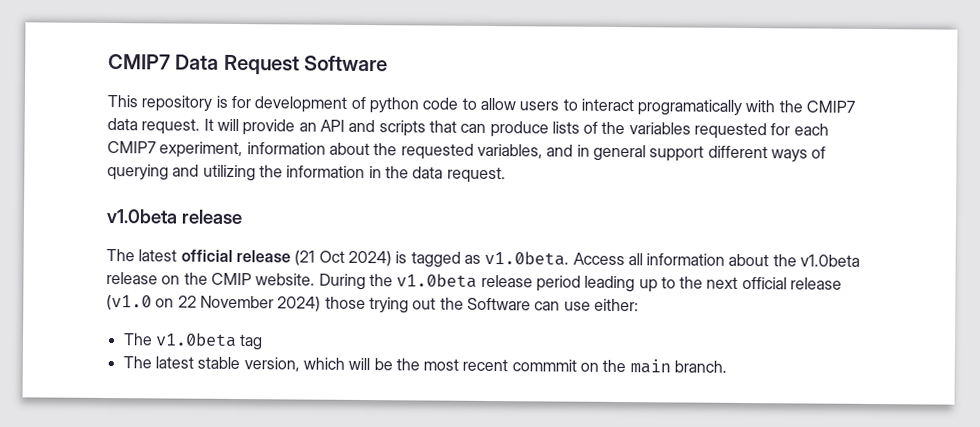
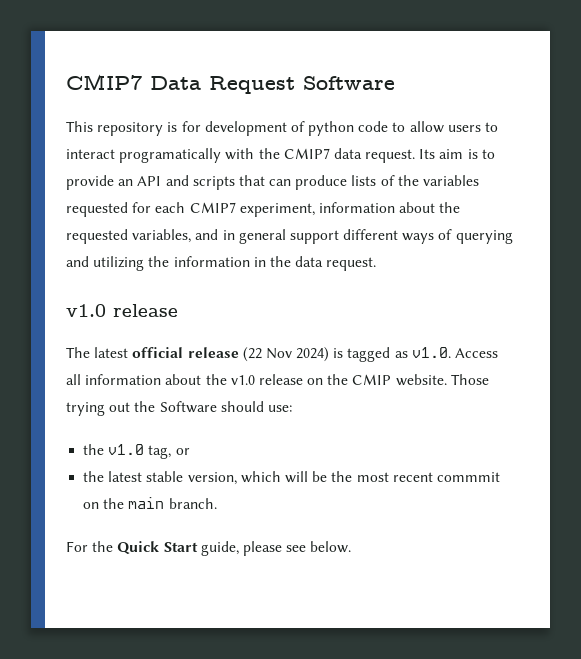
[203,118,239,132] It will -> [419,149,495,159] Its aim is to
[106,208,178,224] v1.0beta -> [66,304,106,317] v1.0
[294,250,345,266] (21 Oct -> [242,347,292,362] (22 Nov
[484,250,570,266] v1.0beta. -> [411,347,451,358] v1.0.
[800,254,861,267] v1.0beta -> [230,375,255,385] v1.0
[318,273,843,293] [106,294,639,314] [122,332,264,351] [122,356,152,369] During the v1.0beta release period leading up to the next official release (v1.0 on 22 November 2024) those trying out the Software can use either: // The v1.0beta tag // The -> [450,374,489,385] [66,401,292,416] [83,444,190,459] [83,471,105,482] Those trying out the Software should use: // the v1.0 tag, or // the
(728, 366) none -> [66,541,352,556] // For the Quick Start guide, please see below.

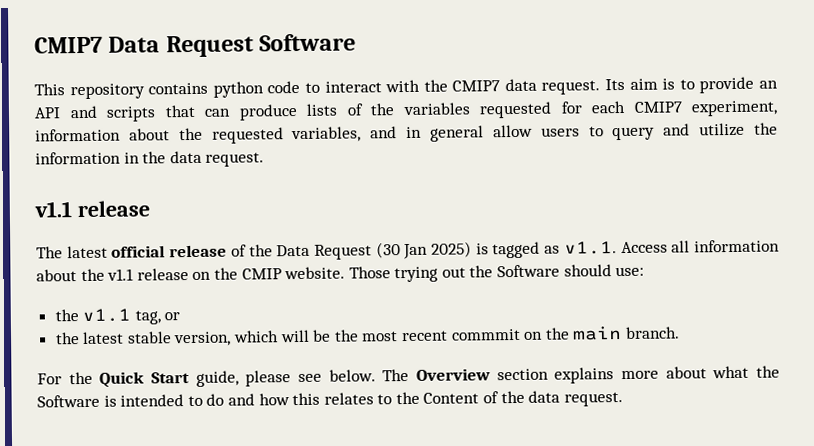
[167,121,499,136] [66,148,222,163] is for development of python code to allow users to interact programatically -> [148,80,382,98] contains python code to interact
[289,229,513,244] [66,256,145,271] support different ways of querying and utilizing -> [492,122,746,141] allow users to query and utilize
[66,304,106,317] v1.0 -> [34,201,72,218] v1.1
[242,347,330,362] (22 Nov 2024) -> [230,241,473,260] of the Data Request (30 Jan 2025)
[411,347,451,358] v1.0. -> [563,241,617,255] v1.1.
[230,375,255,385] v1.0 -> [107,268,135,281] v1.1
[108,444,145,455] v1.0 -> [82,308,132,323] v1.1
(352, 547) none -> [382,365,780,384] [37,390,623,408] The Overview section explains more about what the Software is intended to do and how this relates to the Content of the data request.

